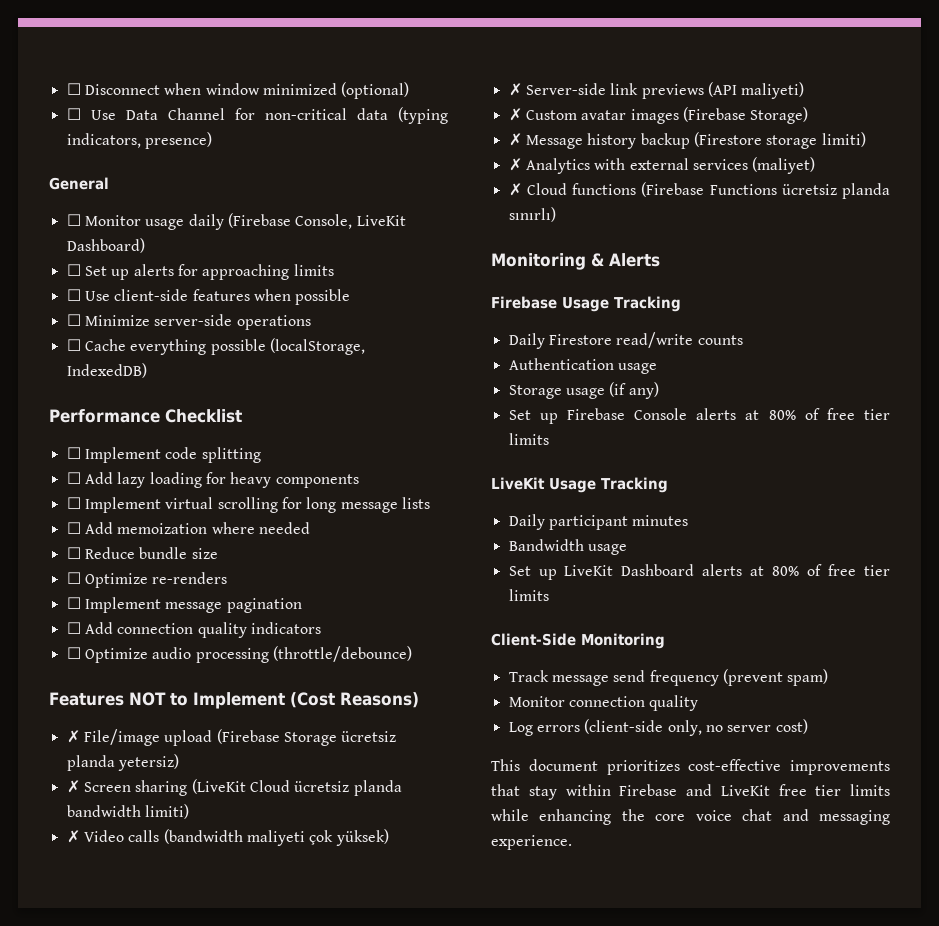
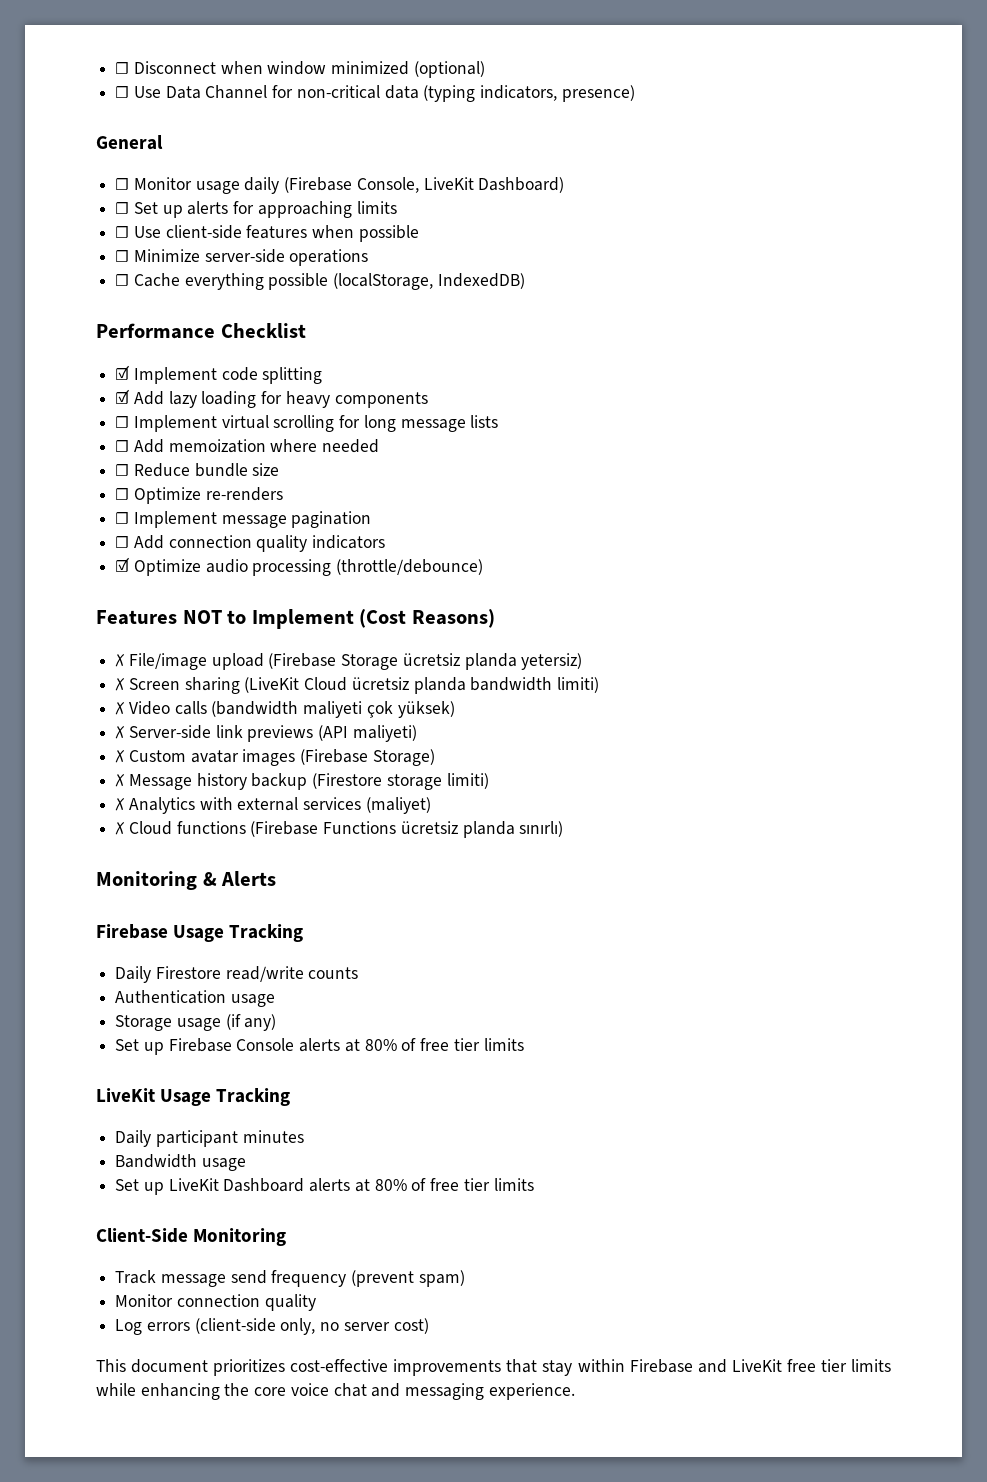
[66,447,81,459] ☐ -> [115,365,131,380] ☑
[66,472,81,484] ☐ -> [115,389,131,404] ☑
[66,647,81,659] ☐ -> [115,557,131,572] ☑

